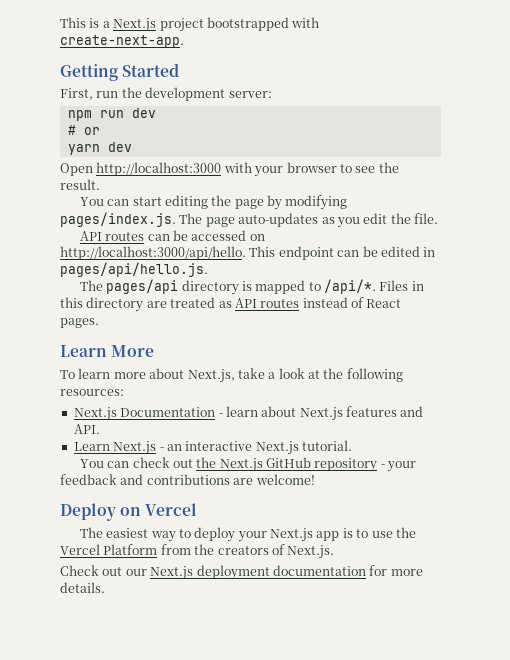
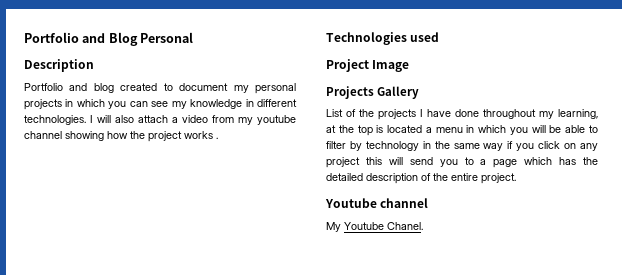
[60,17,320,32] [60,35,184,48] [60,63,180,81] [60,87,272,101] [67,108,156,121] [67,125,100,135] [67,142,132,155] [60,162,399,177] [60,179,100,190] [79,195,348,210] [60,212,438,228] [79,230,265,241] [60,246,436,260] [60,262,208,277] [79,279,424,295] [60,297,402,312] [60,318,99,328] [60,345,155,357] [60,368,403,383] [60,389,124,396] [73,406,424,421] [73,424,100,434] [73,440,352,455] [79,457,417,472] [60,474,315,485] [60,503,198,521] [79,527,416,542] [60,544,335,559] [60,565,423,580] [60,582,105,593] This is a Next.js project bootstrapped with create-next-app. // Getting Started // First, run the development server: // npm run dev // # or // yarn dev // Open http://localhost:3000 with your browser to see the result. // You can start editing the page by modifying pages/index.js. The page auto-updates as you edit the file. // API routes can be accessed on http://localhost:3000/api/hello. This endpoint can be edited in pages/api/hello.js. // The pages/api directory is mapped to /api/*. Files in this directory are treated as API routes instead of React pages. // Learn More // To learn more about Next.js, take a look at the following resources: // Next.js Documentation - learn about Next.js features and API. // Learn Next.js - an interactive Next.js tutorial. // You can check out the Next.js GitHub repository - your feedback and contributions are welcome! // Deploy on Vercel // The easiest way to deploy your Next.js app is to use the Vercel Platform from the creators of Next.js. // Check out our Next.js deployment documentation for more details. -> [24,32,194,46] [24,59,94,72] [24,83,296,94] [24,99,298,110] [24,115,296,125] [24,131,218,142] [326,32,440,45] [326,59,410,72] [326,86,420,99] [326,109,598,120] [326,125,598,136] [326,141,598,151] [326,157,598,168] [326,173,516,184] [325,198,429,208] [326,222,423,232] Portfolio and Blog Personal // Description // Portfolio and blog created to document my personal projects in which you can see my knowledge in different technologies. I will also attach a video from my youtube channel showing how the project works . // Technologies used // Project Image // Projects Gallery // List of the projects I have done throughout my learning, at the top is located a menu in which you will be able to filter by technology in the same way if you click on any project this will send you to a page which has the detailed description of the entire project. // Youtube channel // My Youtube Chanel.

